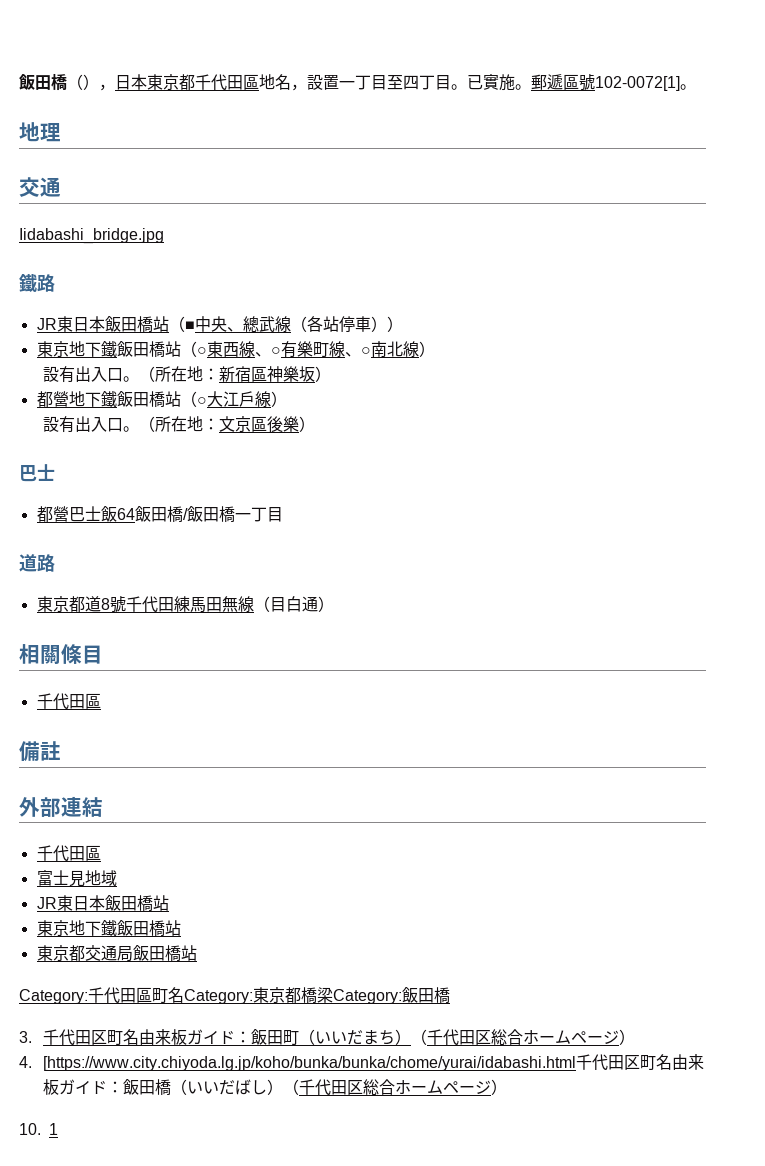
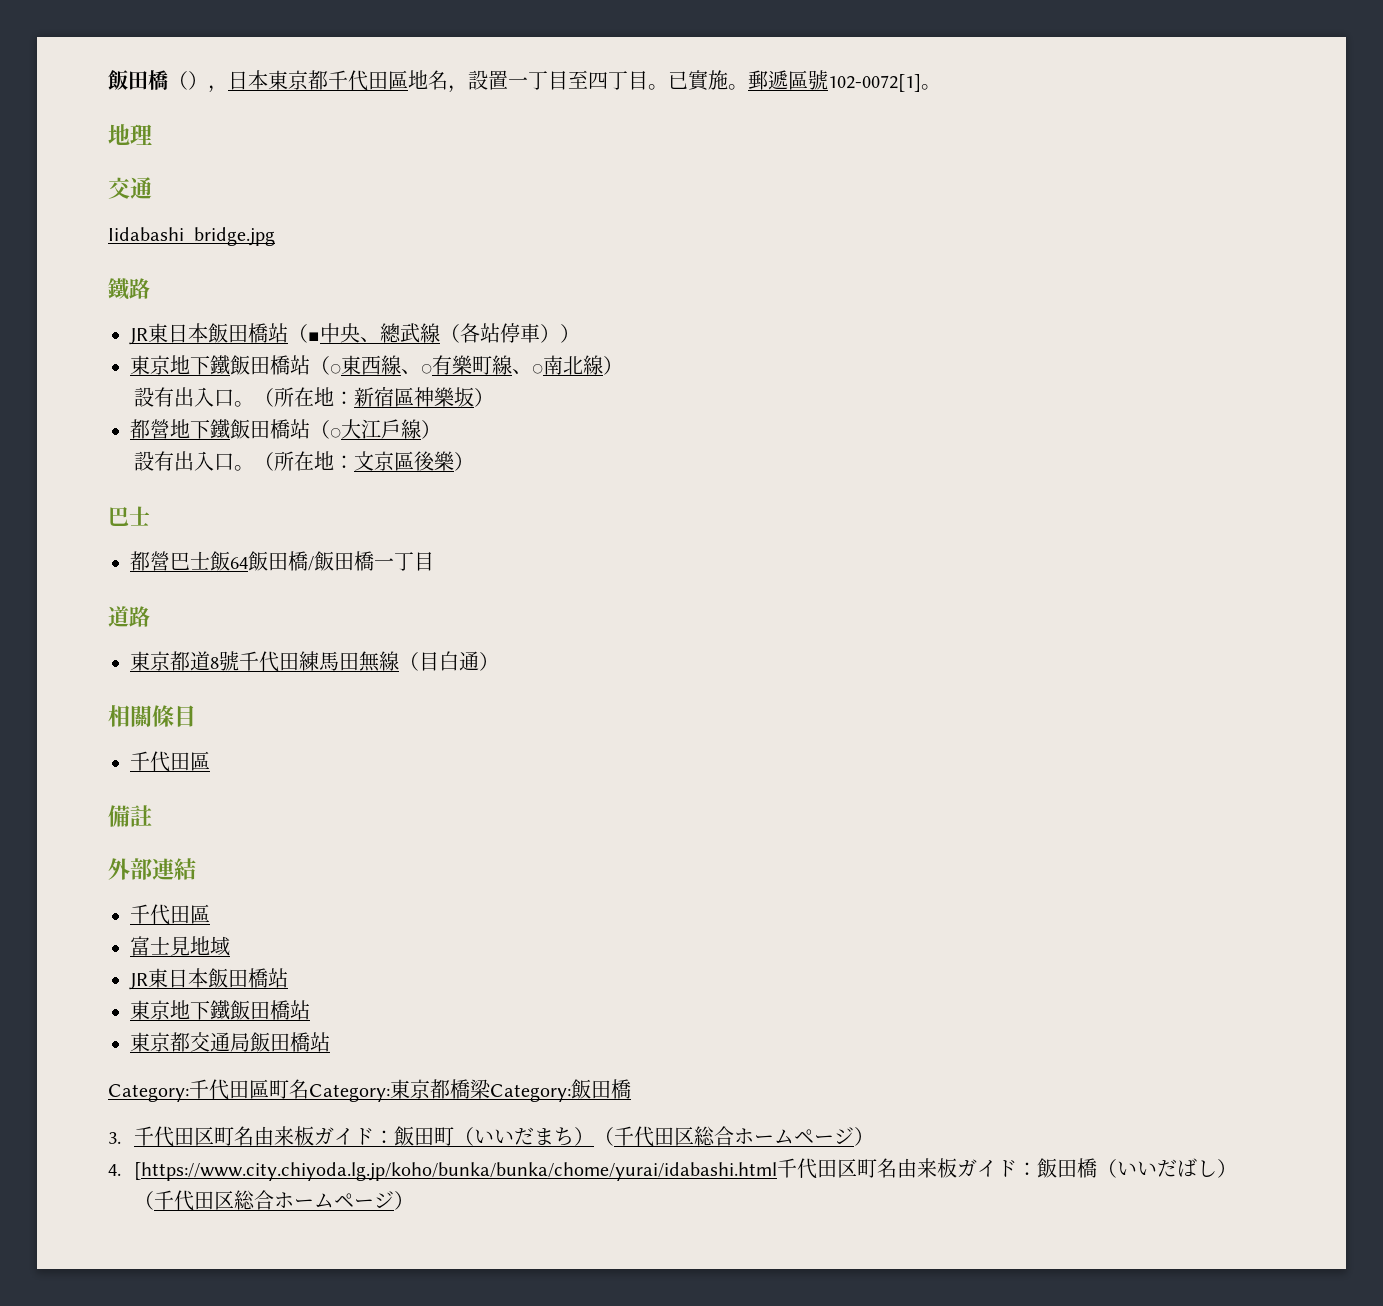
[19,1123,58,1135] // 10. 1 -> (415, 1200) none

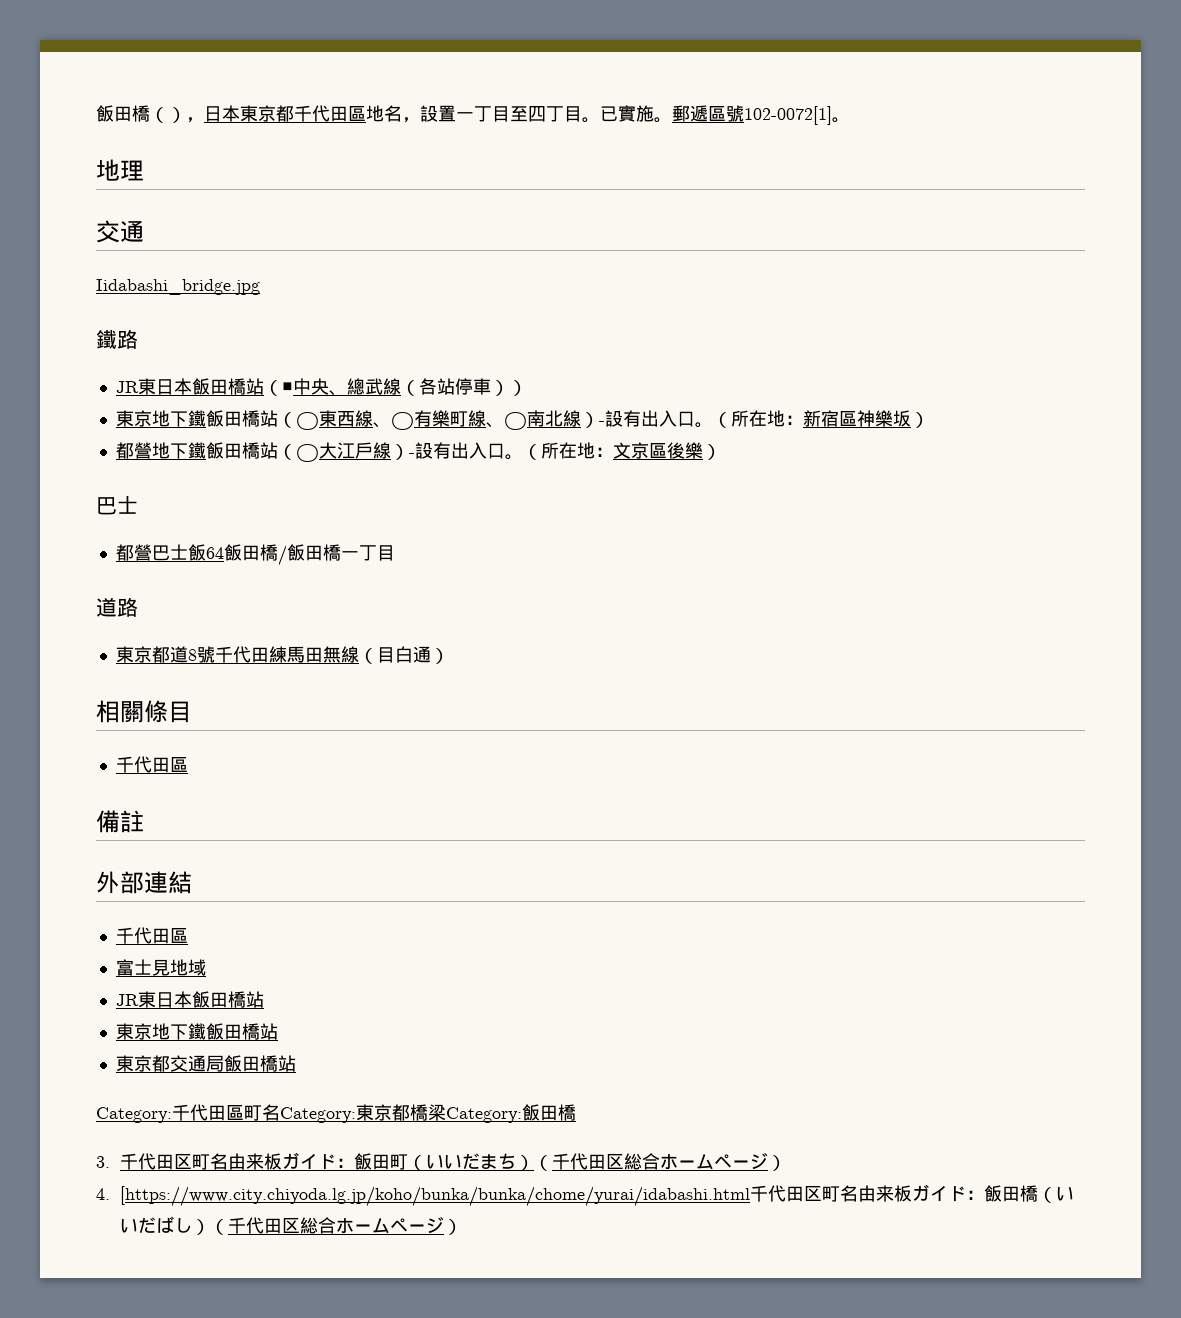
(623, 365) // -> [598,421,605,425] -
(441, 429) // -> [408,453,415,457] -

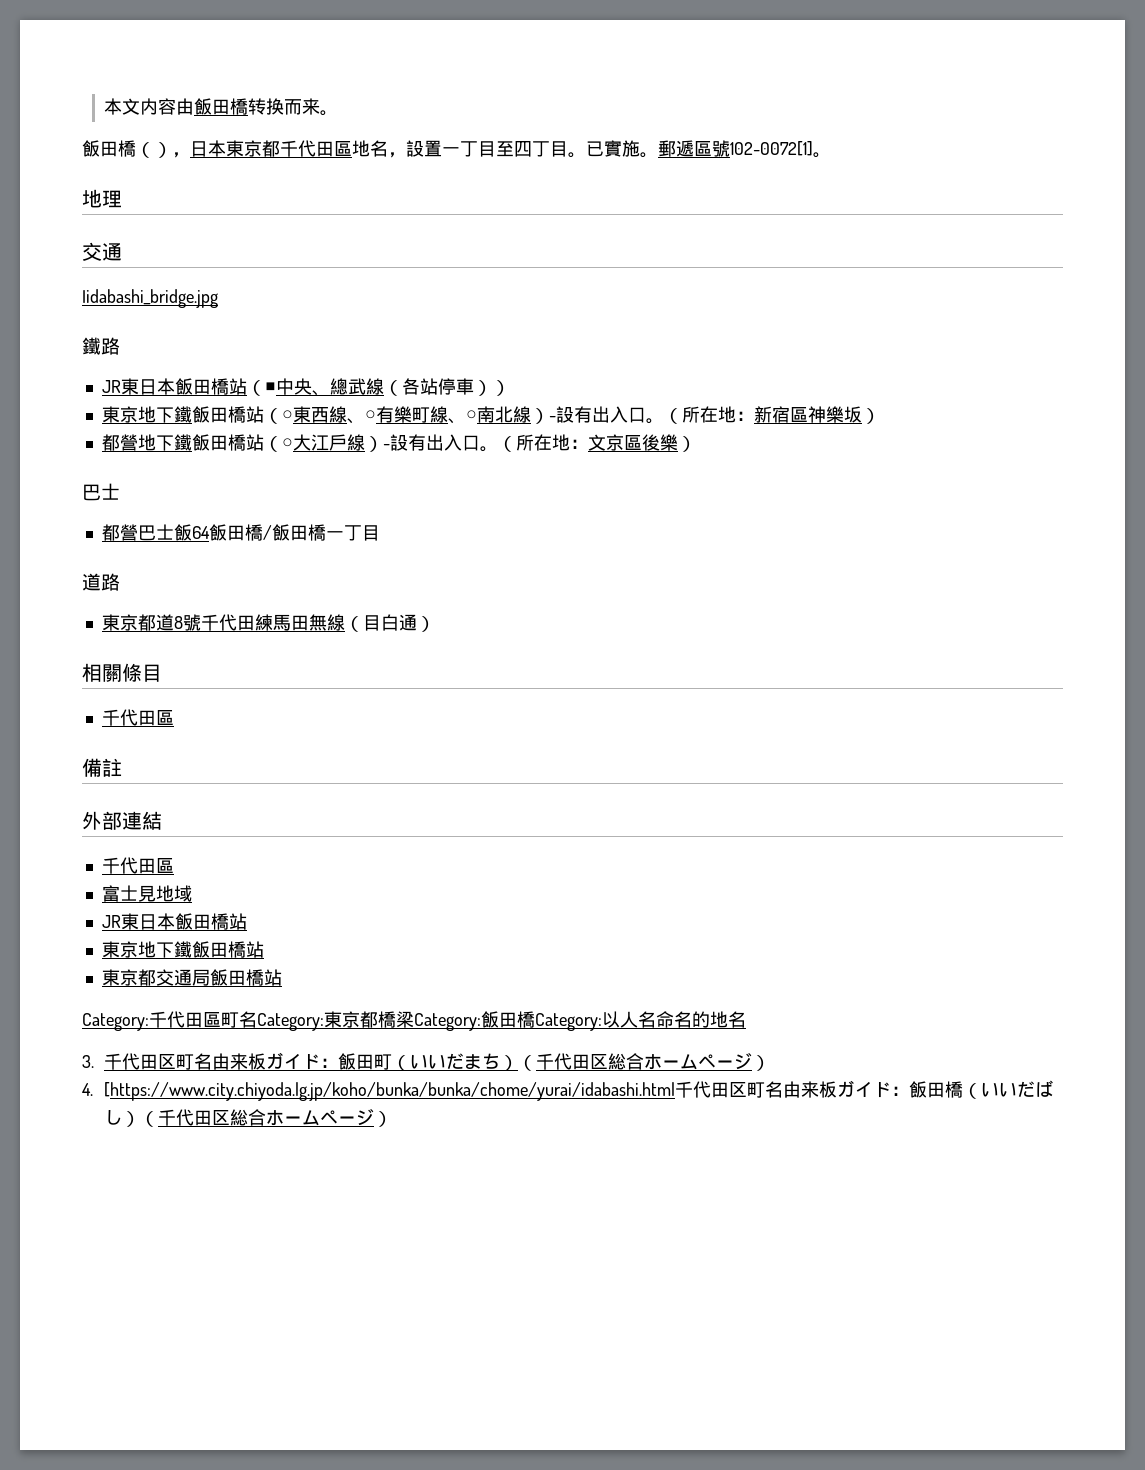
(96, 113) none -> [104,98,339,116] 本文内容由飯田橋转换而来。 //
(576, 1112) none -> [535,1011,746,1031] Category:以人名命名的地名

